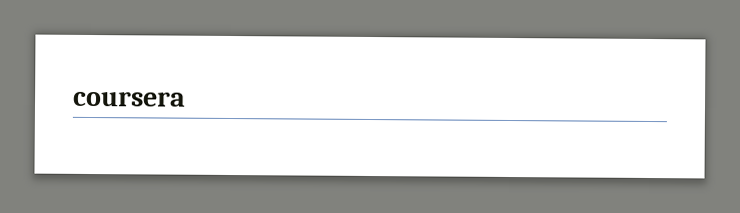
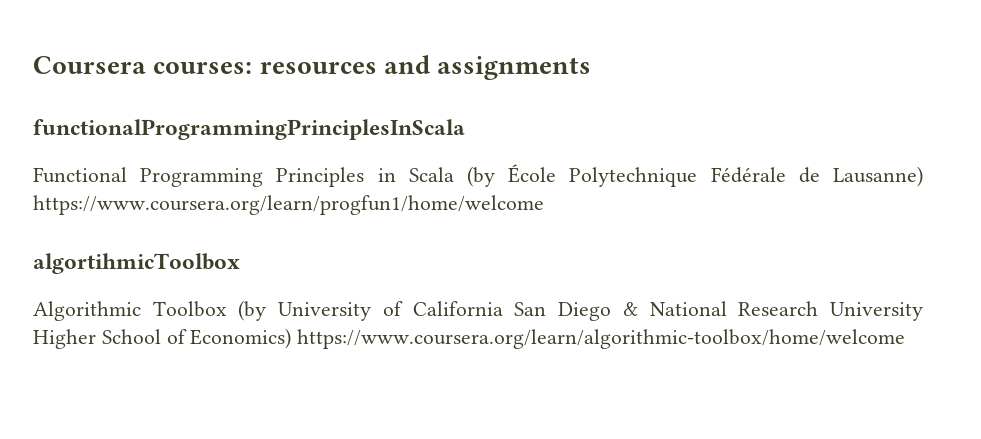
[72,90,186,107] coursera -> [33,55,592,80] [33,119,465,140] [33,164,924,187] [33,195,544,215] [33,253,240,274] [33,300,924,321] [33,328,906,349] Coursera courses: resources and assignments // functionalProgrammingPrinciplesInScala // Functional Programming Principles in Scala (by École Polytechnique Fédérale de Lausanne) https://www.coursera.org/learn/progfun1/home/welcome // algortihmicToolbox // Algorithmic Toolbox (by University of California San Diego & National Research University Higher School of Economics) https://www.coursera.org/learn/algorithmic-toolbox/home/welcome

